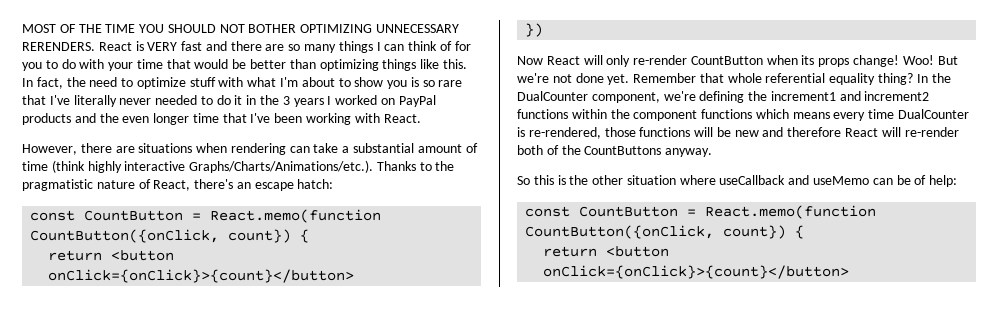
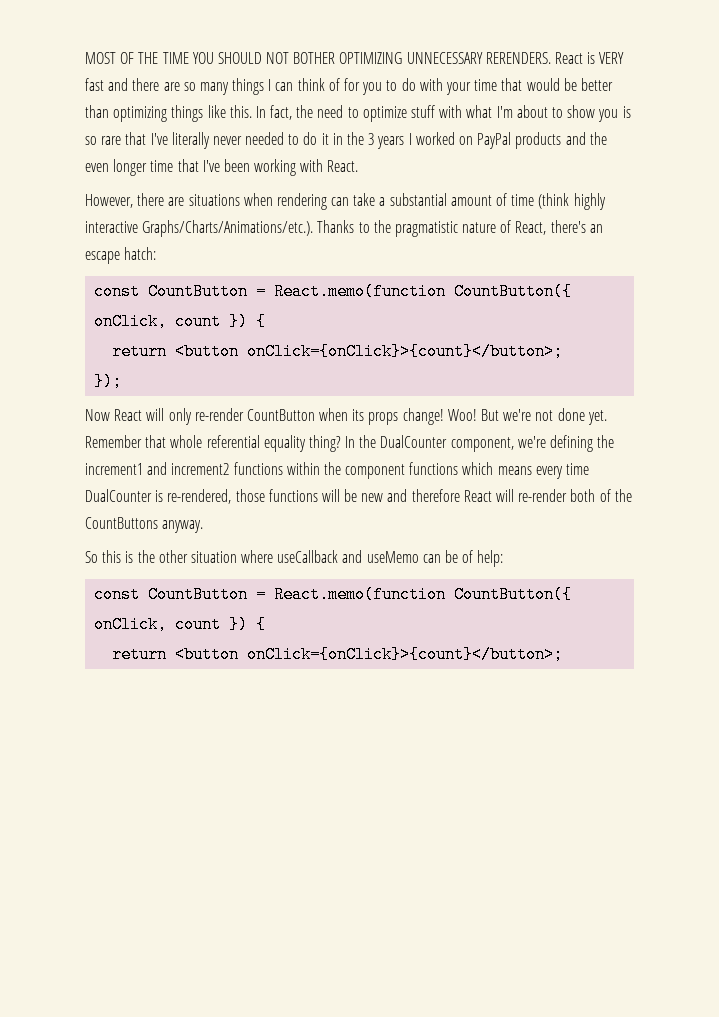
[30,229,310,243] [48,250,175,261] [48,269,355,283] [525,23,544,37] CountButton({onClick, count}) { // return <button onClick={onClick}>{count}</button> // }) -> [454,283,573,300] [94,313,267,330] [112,343,564,360] [94,373,123,390] CountButton({ onClick, count }) { // return <button onClick={onClick}>{count}</button>; // });
[525,225,805,239] [543,246,670,257] [543,265,850,279] CountButton({onClick, count}) { // return <button onClick={onClick}>{count}</button> -> [454,586,573,603] [94,616,267,633] [112,646,564,663] CountButton({ onClick, count }) { // return <button onClick={onClick}>{count}</button>;

